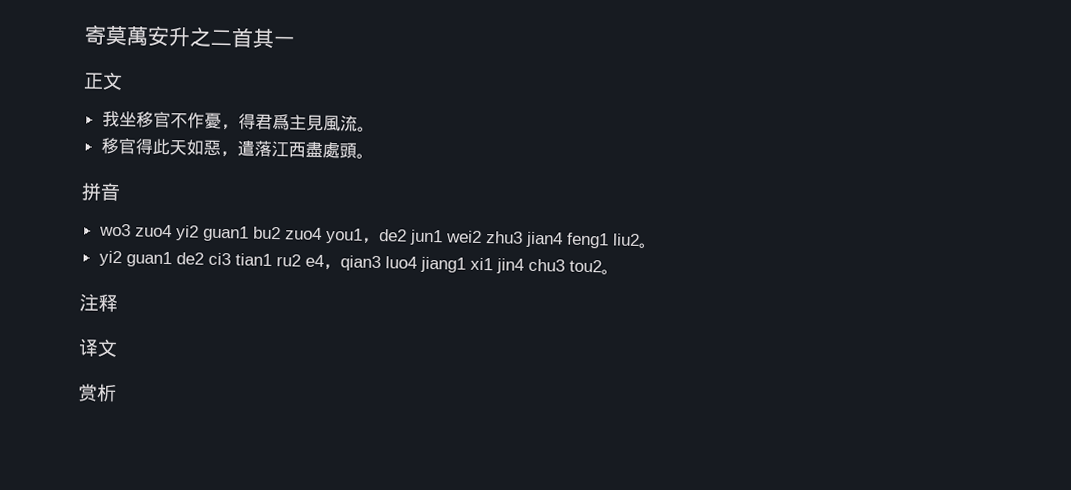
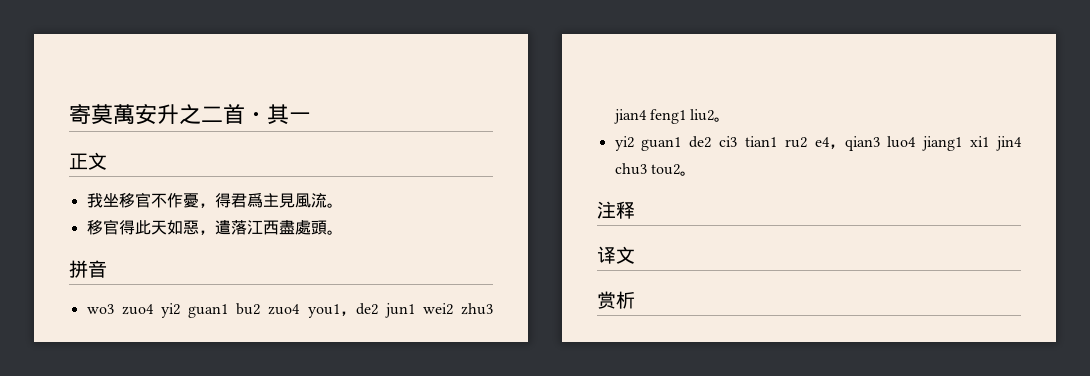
(254, 37) none -> [245,112,267,122] ・

